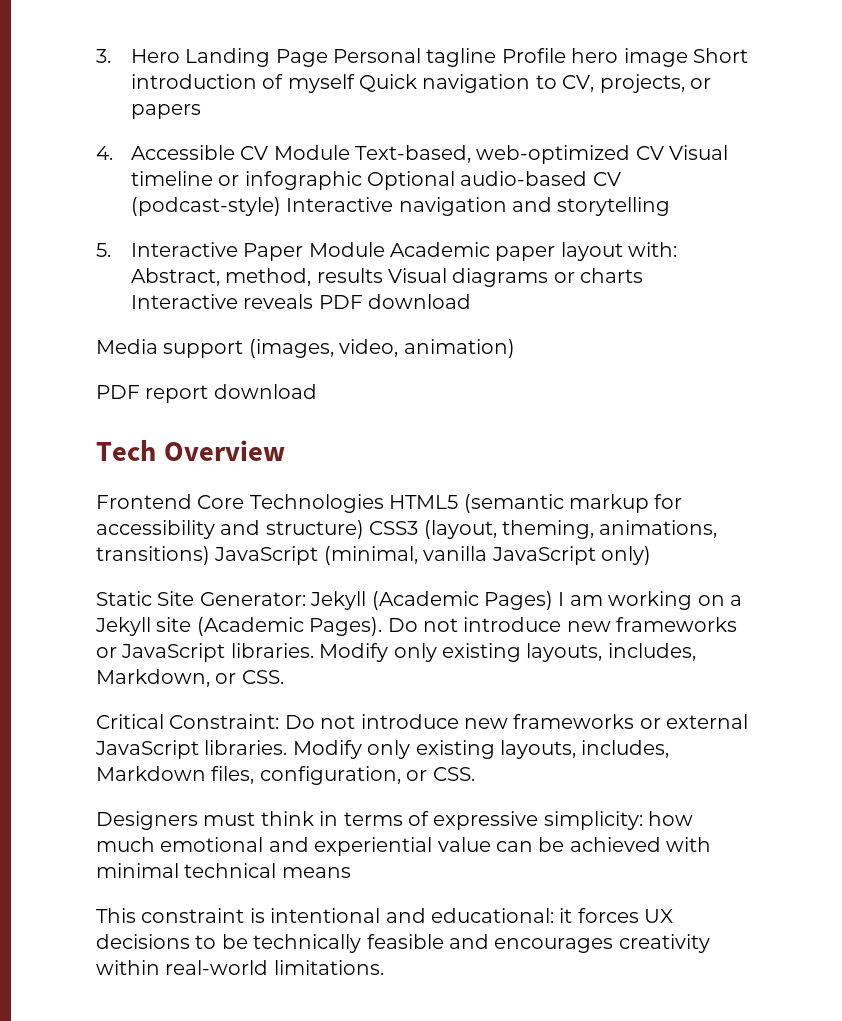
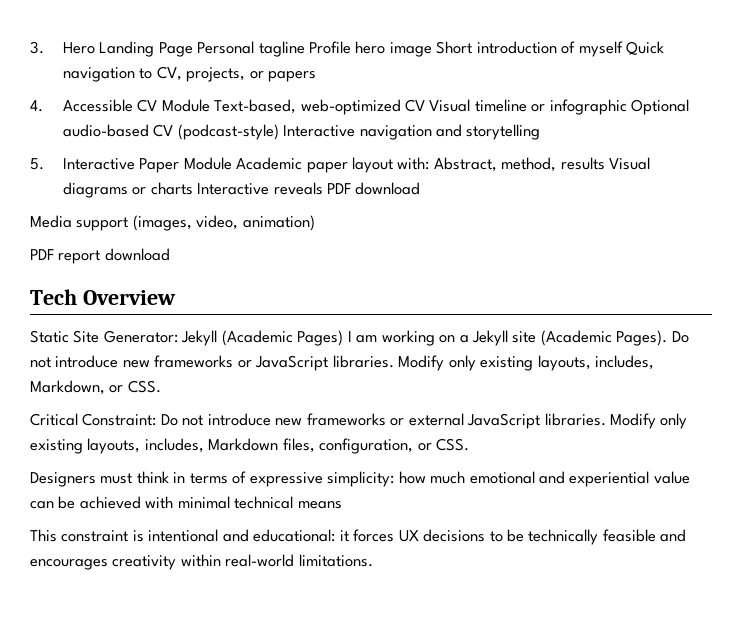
[96,494,683,513] [96,520,718,539] [96,546,651,565] // Frontend Core Technologies HTML5 (semantic markup for accessibility and structure) CSS3 (layout, theming, animations, transitions) JavaScript (minimal, vanilla JavaScript only) -> (176, 297) none

